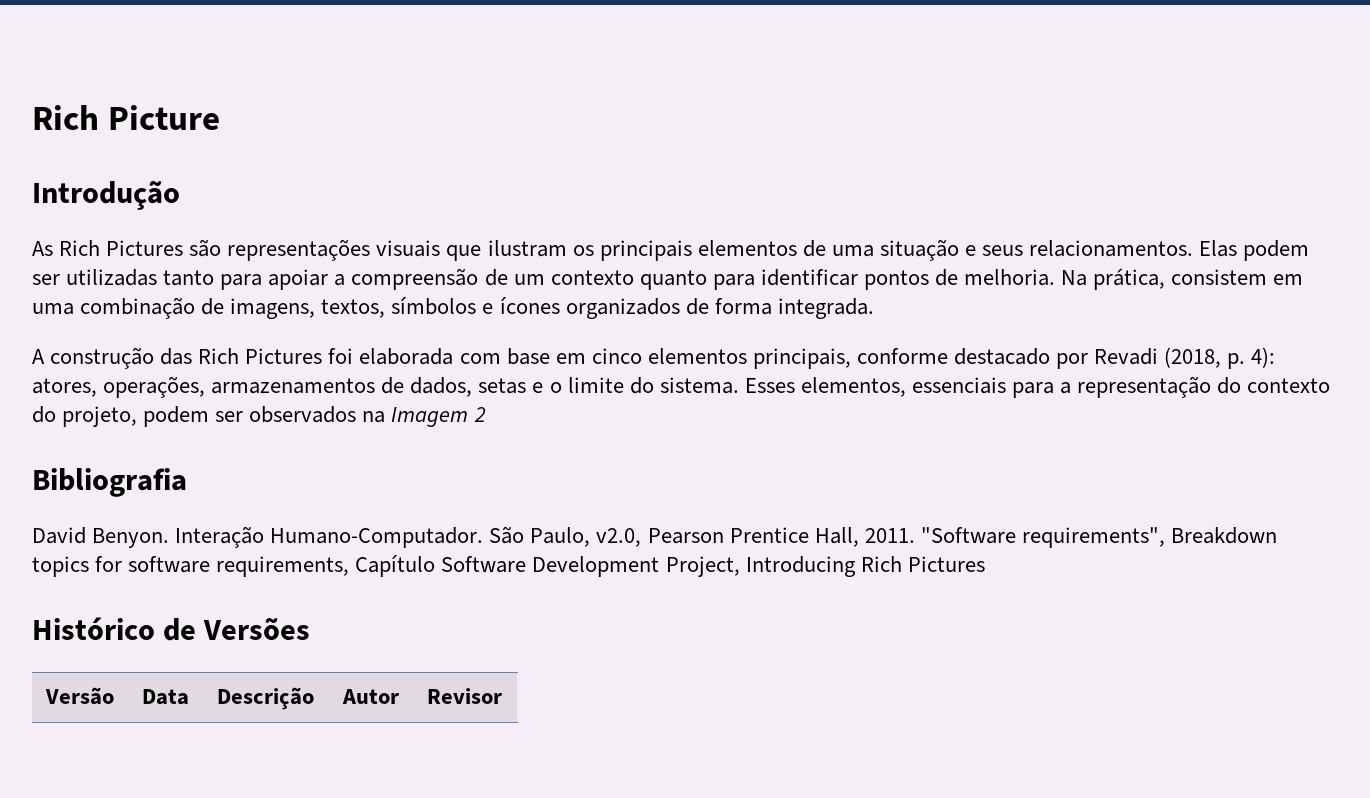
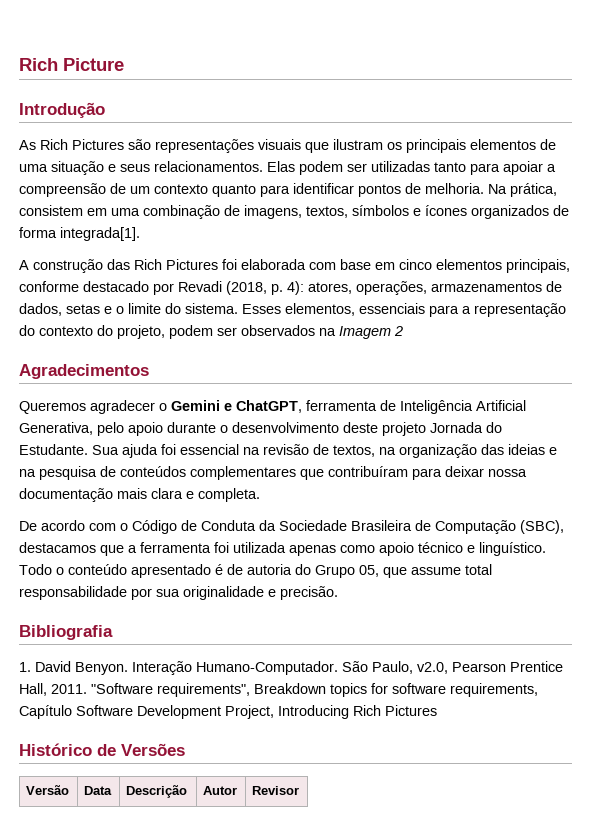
[777,298,874,319] integrada. -> [60,227,140,241] integrada[1].
(486, 414) none -> [19,364,149,379] [19,400,526,414] [19,422,502,436] [19,444,557,458] [19,466,527,480] [19,488,260,502] [19,520,564,534] [19,542,546,556] [19,564,492,578] [19,586,338,600] // Agradecimentos // Queremos agradecer o Gemini e ChatGPT, ferramenta de Inteligência Artificial Generativa, pelo apoio durante o desenvolvimento deste projeto Jornada do Estudante. Sua ajuda foi essencial na revisão de textos, na organização das ideias e na pesquisa de conteúdos complementares que contribuíram para deixar nossa documentação mais clara e completa. // De acordo com o Código de Conduta da Sociedade Brasileira de Computação (SBC), destacamos que a ferramenta foi utilizada apenas como apoio técnico e linguístico. Todo o conteúdo apresentado é de autoria do Grupo 05, que assume total responsabilidade por sua originalidade e precisão.
(187, 482) none -> [19,662,31,672] 1.

